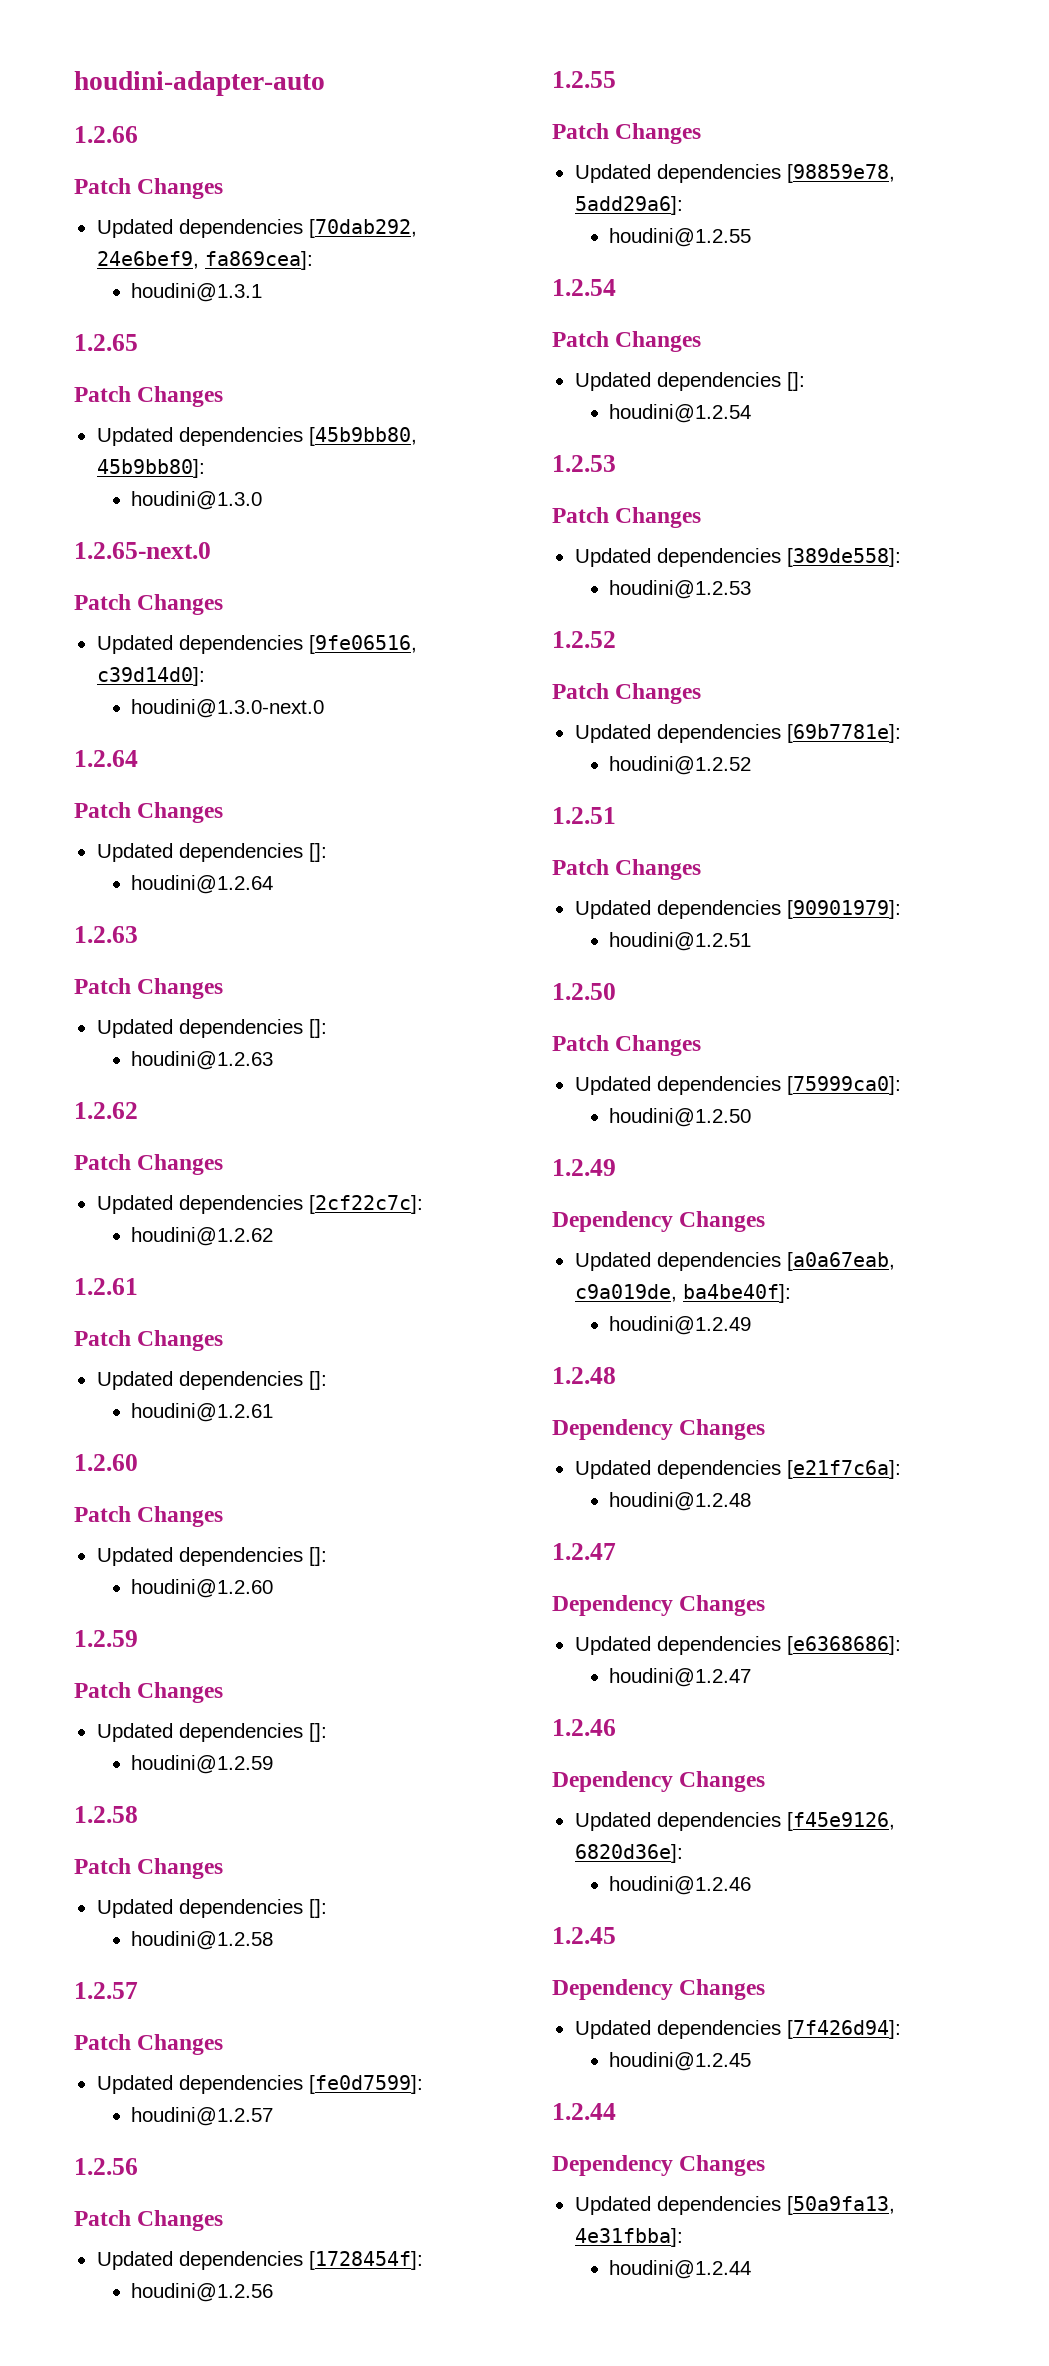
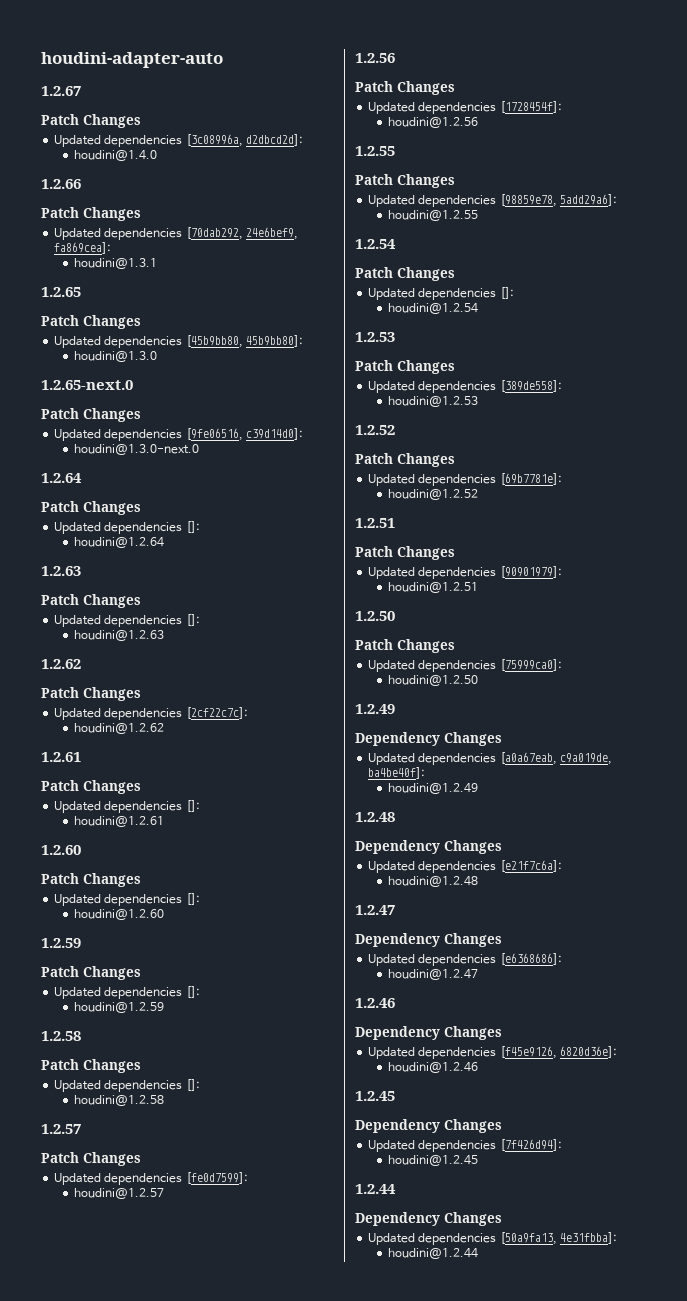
(325, 83) none -> [41,86,81,96] [41,114,141,128] [54,134,303,147] [73,150,157,161] // 1.2.67 // Patch Changes // Updated dependencies [3c08996a, d2dbcd2d]: // houdini@1.4.0

